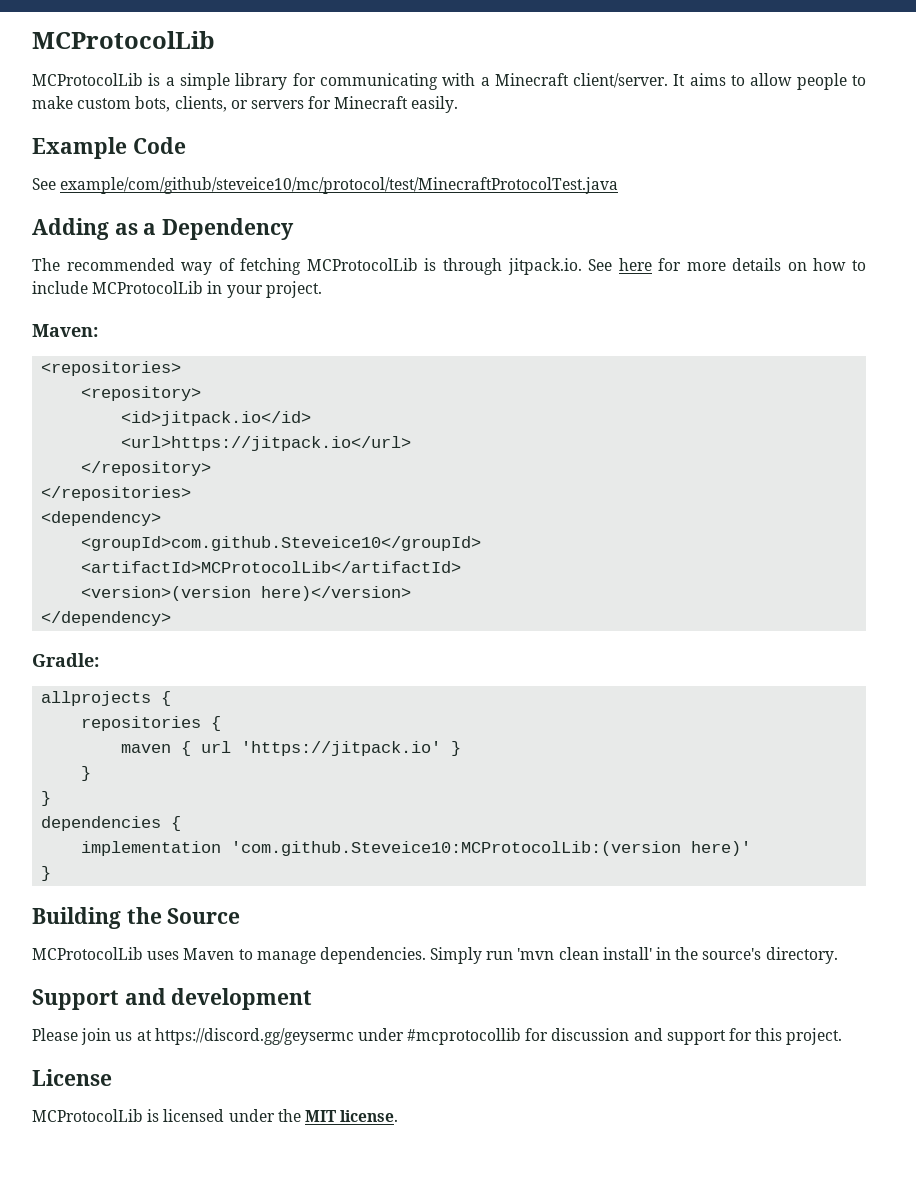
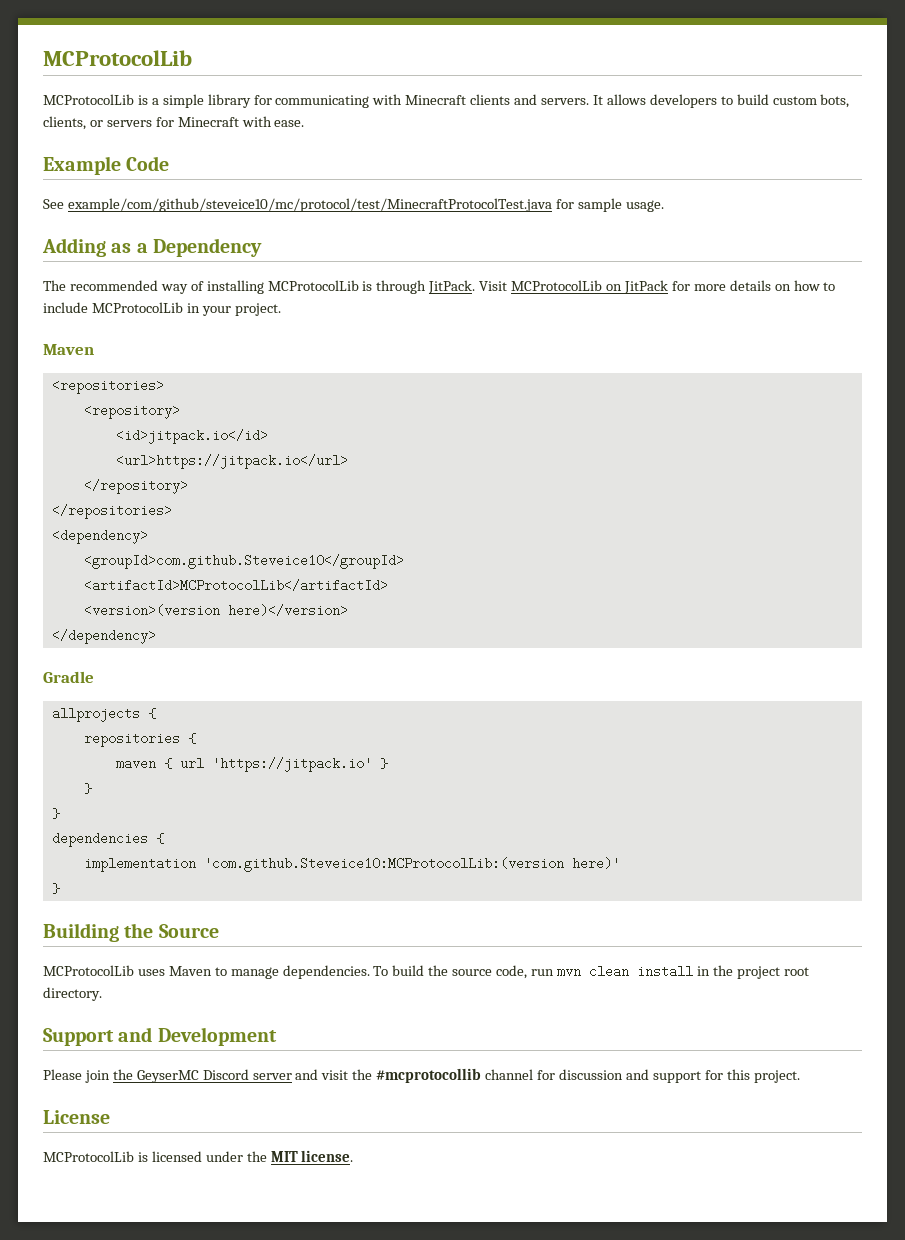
[480,73,866,90] [32,96,73,109] a Minecraft client/server. It aims to allow people to make -> [405,94,769,108] Minecraft clients and servers. It allows developers to build
[411,96,459,113] easily. -> [241,116,305,127] with ease.
(619, 185) none -> [555,198,664,212] for sample usage.
[240,258,302,275] fetching -> [206,280,264,294] installing
[507,258,652,275] jitpack.io. See here -> [428,280,668,294] JitPack. Visit MCProtocolLib on JitPack
[32,324,98,337] Maven: -> [43,344,94,355] Maven
[32,653,99,667] Gradle: -> [43,671,94,683] Gradle
[430,947,762,964] Simply run 'mvn clean install' in the source's -> [373,965,809,979] To build the source code, run mvn clean install in the project root
[171,988,313,1010] development -> [157,1027,277,1046] Development
[115,1028,522,1045] us at https://discord.gg/geysermc under #mcprotocollib -> [112,1068,534,1083] the GeyserMC Discord server and visit the #mcprotocollib channel

